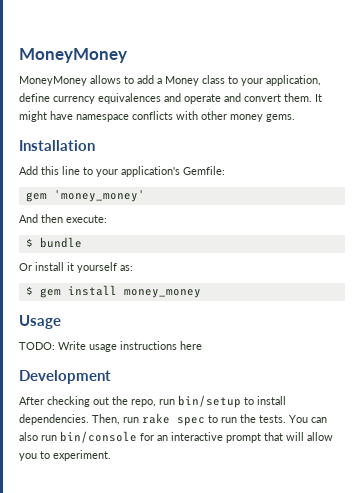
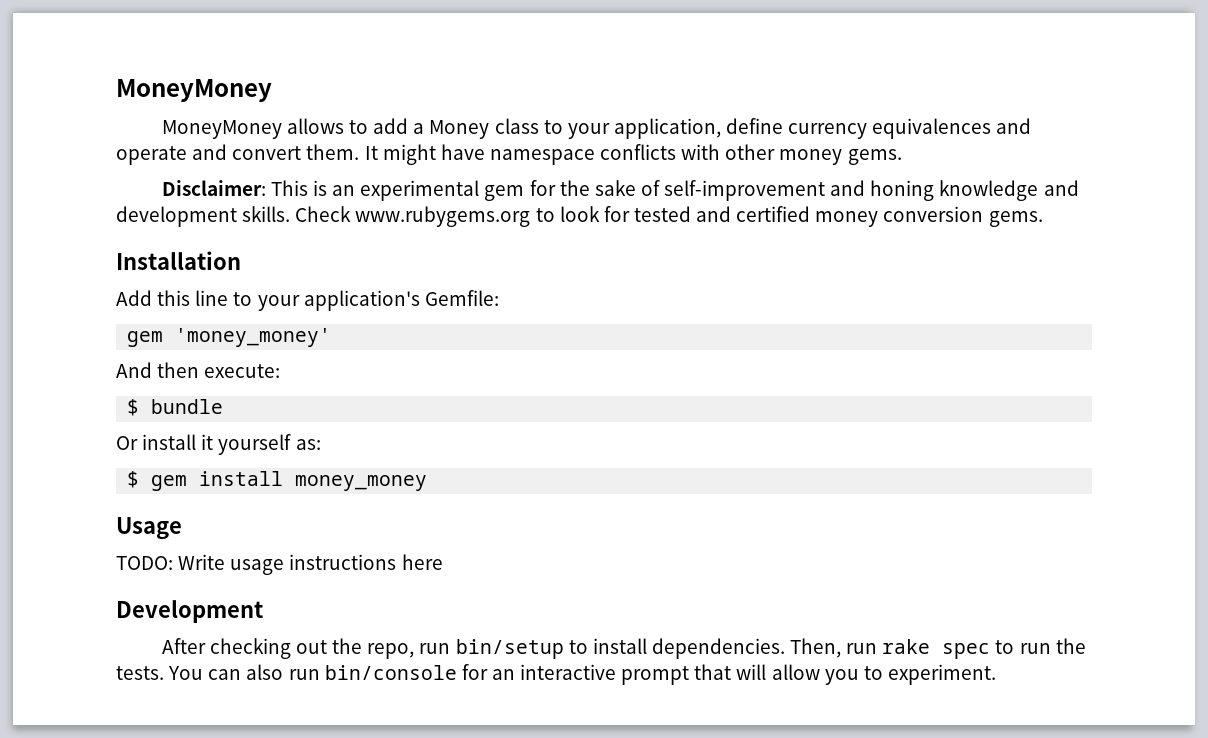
(295, 118) none -> [161,180,1079,201] [116,206,1043,227] // Disclaimer: This is an experimental gem for the sake of self-improvement and honing knowledge and development skills. Check www.rubygems.org to look for tested and certified money conversion gems.

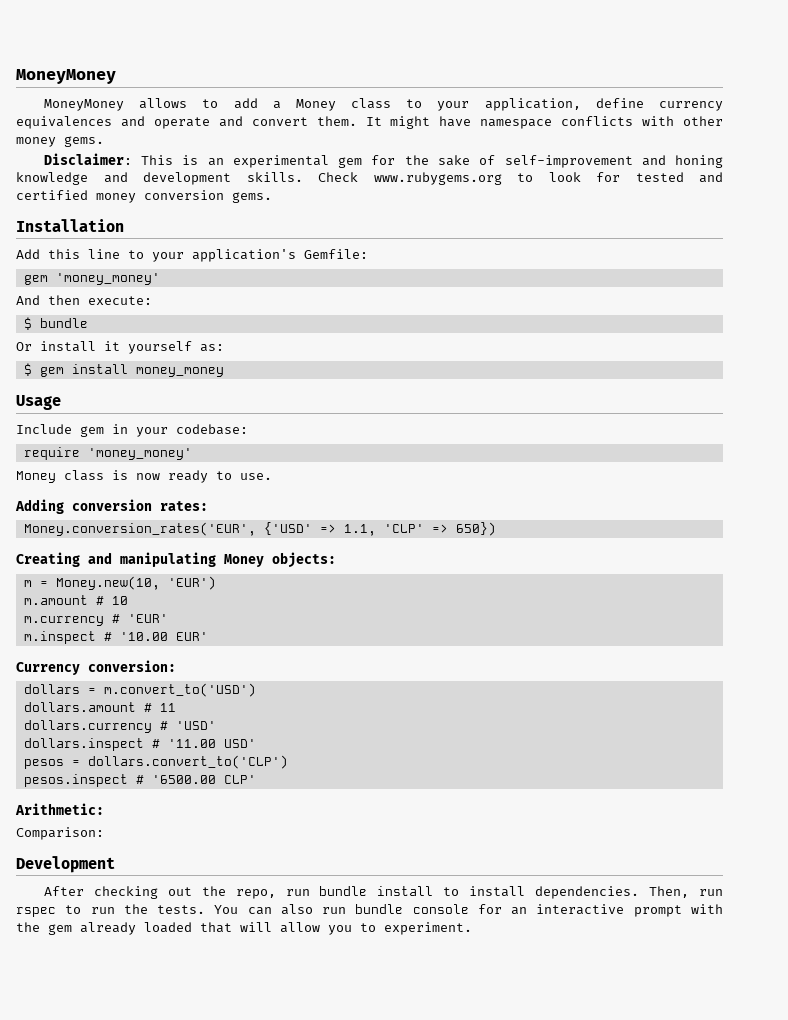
[116,554,443,575] TODO: Write usage instructions here -> [16,424,248,437] [23,447,192,460] [16,470,272,483] [15,499,208,514] [23,522,496,536] [16,552,336,568] [23,576,216,590] [23,595,128,605] [23,614,168,626] [23,631,208,644] [16,660,176,675] [23,683,256,697] [23,702,176,712] [23,720,216,733] [23,738,256,751] [23,755,288,769] [23,774,256,787] [15,803,104,815] [16,827,104,840] Include gem in your codebase: // require 'money_money' // Money class is now ready to use. // Adding conversion rates: // Money.conversion_rates('EUR', {'USD' => 1.1, 'CLP' => 650}) // Creating and manipulating Money objects: // m = Money.new(10, 'EUR') // m.amount # 10 // m.currency # 'EUR' // m.inspect # '10.00 EUR' // Currency conversion: // dollars = m.convert_to('USD') // dollars.amount # 11 // dollars.currency # 'USD' // dollars.inspect # '11.00 USD' // pesos = dollars.convert_to('CLP') // pesos.inspect # '6500.00 CLP' // Arithmetic: // Comparison:
[455,639,564,659] bin/setup -> [319,886,434,896] bundle install
[882,639,991,659] rake spec -> [16,907,56,917] rspec
[324,665,457,680] bin/console -> [355,904,469,914] bundle console
(690, 675) none -> [690,904,723,914] [16,922,192,935] with the gem already loaded

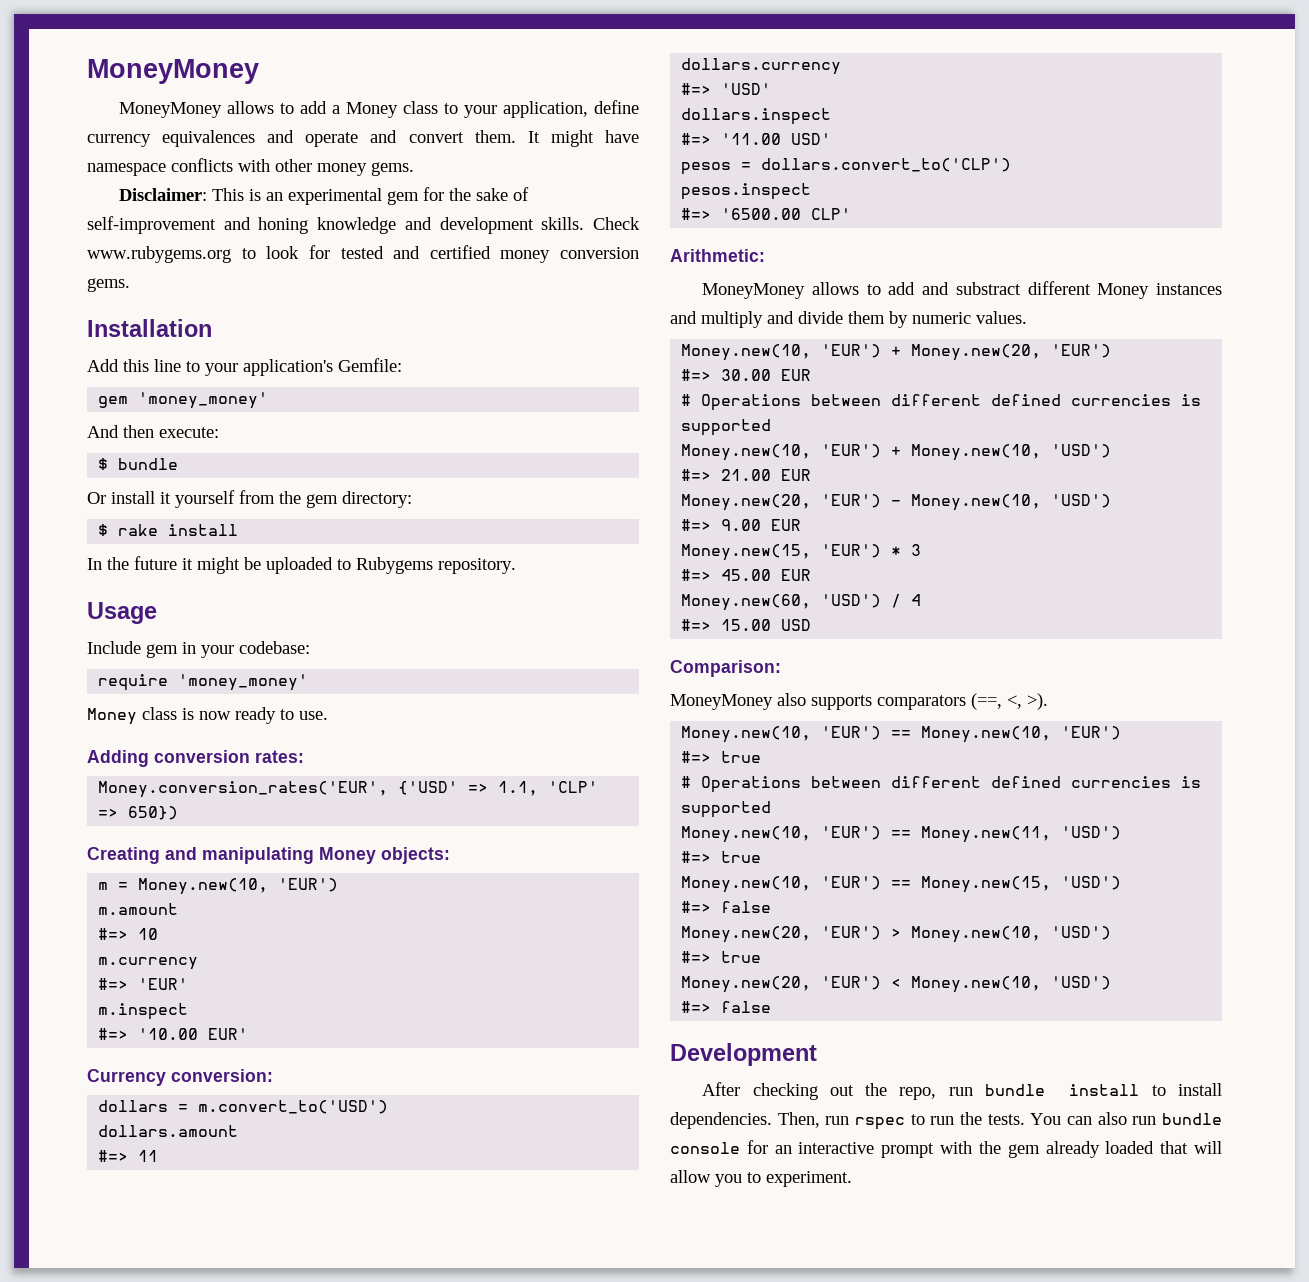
[200,344,224,352] [23,363,224,377] as: // $ gem install money_money -> [239,490,412,508] [98,524,239,536] [87,556,516,574] from the gem directory: // $ rake install // In the future it might be uploaded to Rubygems repository.
[95,596,104,605] # -> [98,928,129,940] // #=>
[111,614,120,623] # -> [98,978,129,990] // #=>
[103,632,112,641] # -> [98,1028,129,1040] // #=>
[143,703,152,712] # -> [98,1150,129,1162] // #=>
[159,721,168,730] # -> [681,83,712,95] // #=>
[151,739,160,748] # -> [681,133,712,145] // #=>
[135,775,144,784] # -> [681,208,712,220] // #=>
[16,827,104,840] Comparison: -> [702,281,1222,299] [670,311,1027,328] [681,344,1112,361] [681,369,812,381] [681,394,1202,411] [681,419,772,436] [681,444,1112,461] [681,469,812,481] [681,494,1112,511] [681,519,802,531] [681,544,922,561] [681,569,812,581] [681,594,922,611] [681,619,812,631] [670,660,781,677] [670,693,1048,710] [681,726,1122,743] [681,751,762,763] [681,776,1202,793] [681,801,772,818] [681,826,1122,843] [681,851,762,863] [681,876,1122,893] [681,901,772,913] [681,926,1112,943] [681,951,762,963] [681,976,1112,993] [681,1001,772,1013] MoneyMoney allows to add and substract different Money instances and multiply and divide them by numeric values. // Money.new(10, 'EUR') + Money.new(20, 'EUR') // #=> 30.00 EUR // # Operations between different defined currencies is supported // Money.new(10, 'EUR') + Money.new(10, 'USD') // #=> 21.00 EUR // Money.new(20, 'EUR') - Money.new(10, 'USD') // #=> 9.00 EUR // Money.new(15, 'EUR') * 3 // #=> 45.00 EUR // Money.new(60, 'USD') / 4 // #=> 15.00 USD // Comparison: // MoneyMoney also supports comparators (==, <, >). // Money.new(10, 'EUR') == Money.new(10, 'EUR') // #=> true // # Operations between different defined currencies is supported // Money.new(10, 'EUR') == Money.new(11, 'USD') // #=> true // Money.new(10, 'EUR') == Money.new(15, 'USD') // #=> false // Money.new(20, 'EUR') > Money.new(10, 'USD') // #=> true // Money.new(20, 'EUR') < Money.new(10, 'USD') // #=> false

